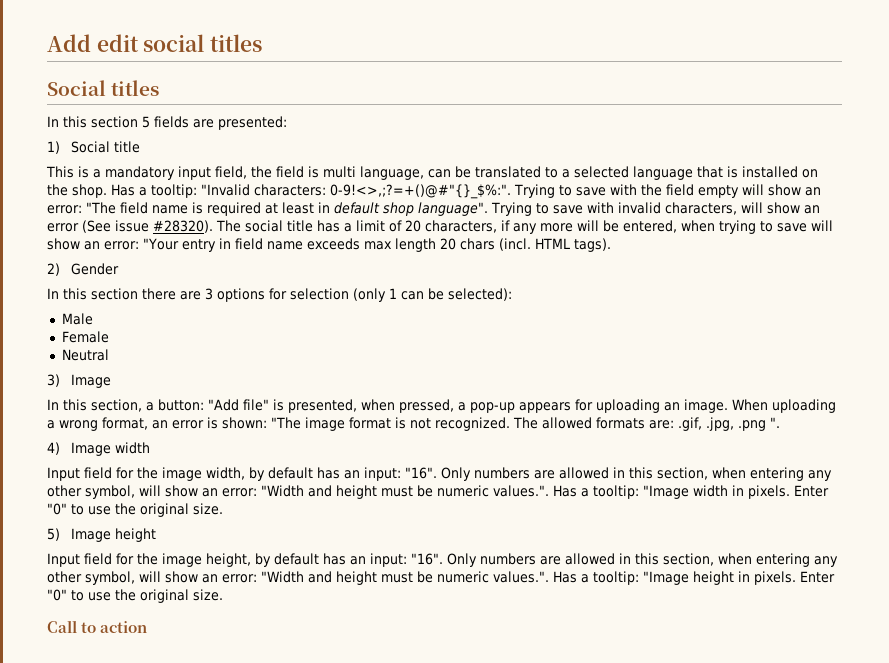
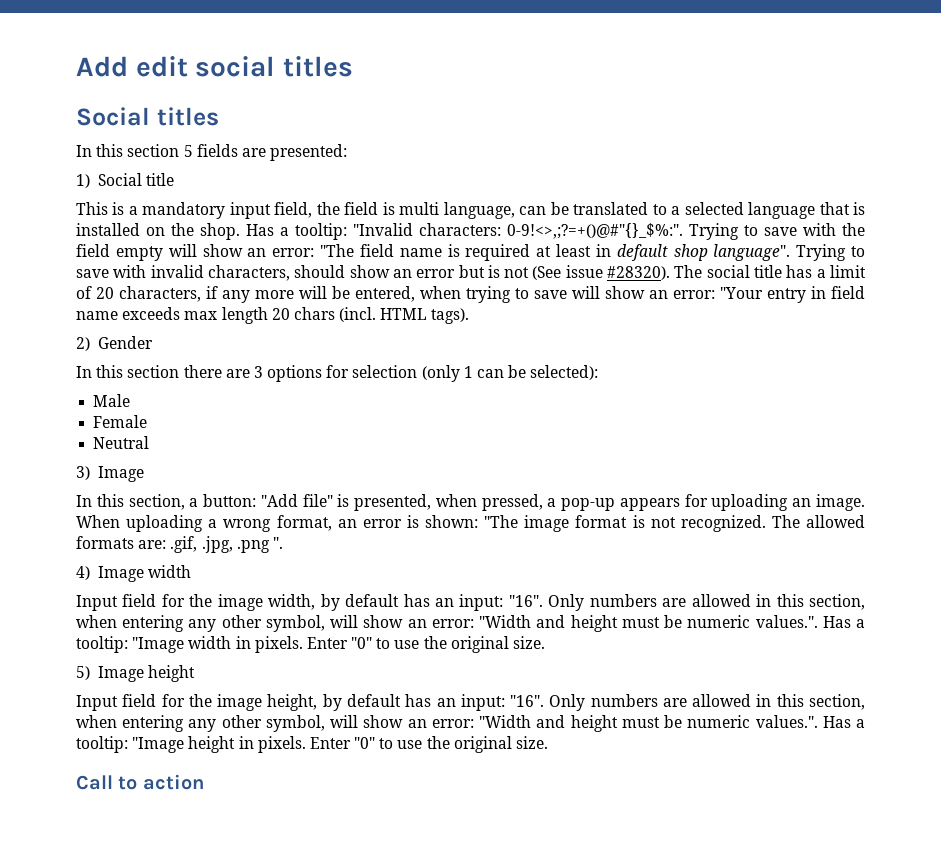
[740,202,763,213] will -> [294,265,346,278] should
(79, 227) none -> [458,265,530,278] but is not

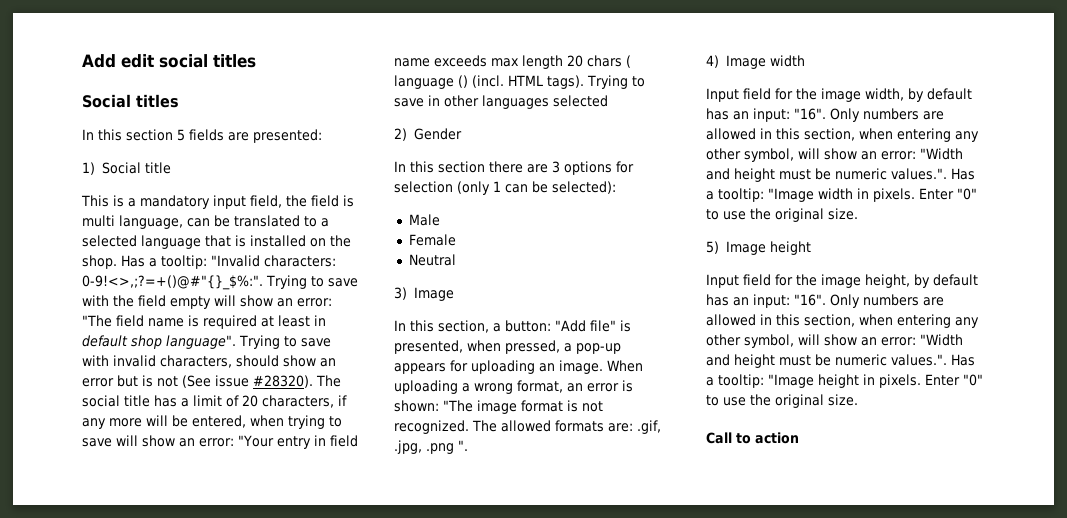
(335, 313) none -> [626,55,631,68] [394,75,468,89] ( language ()
(470, 316) none -> [587,75,645,89] [394,95,608,109] Trying to save in other languages selected

